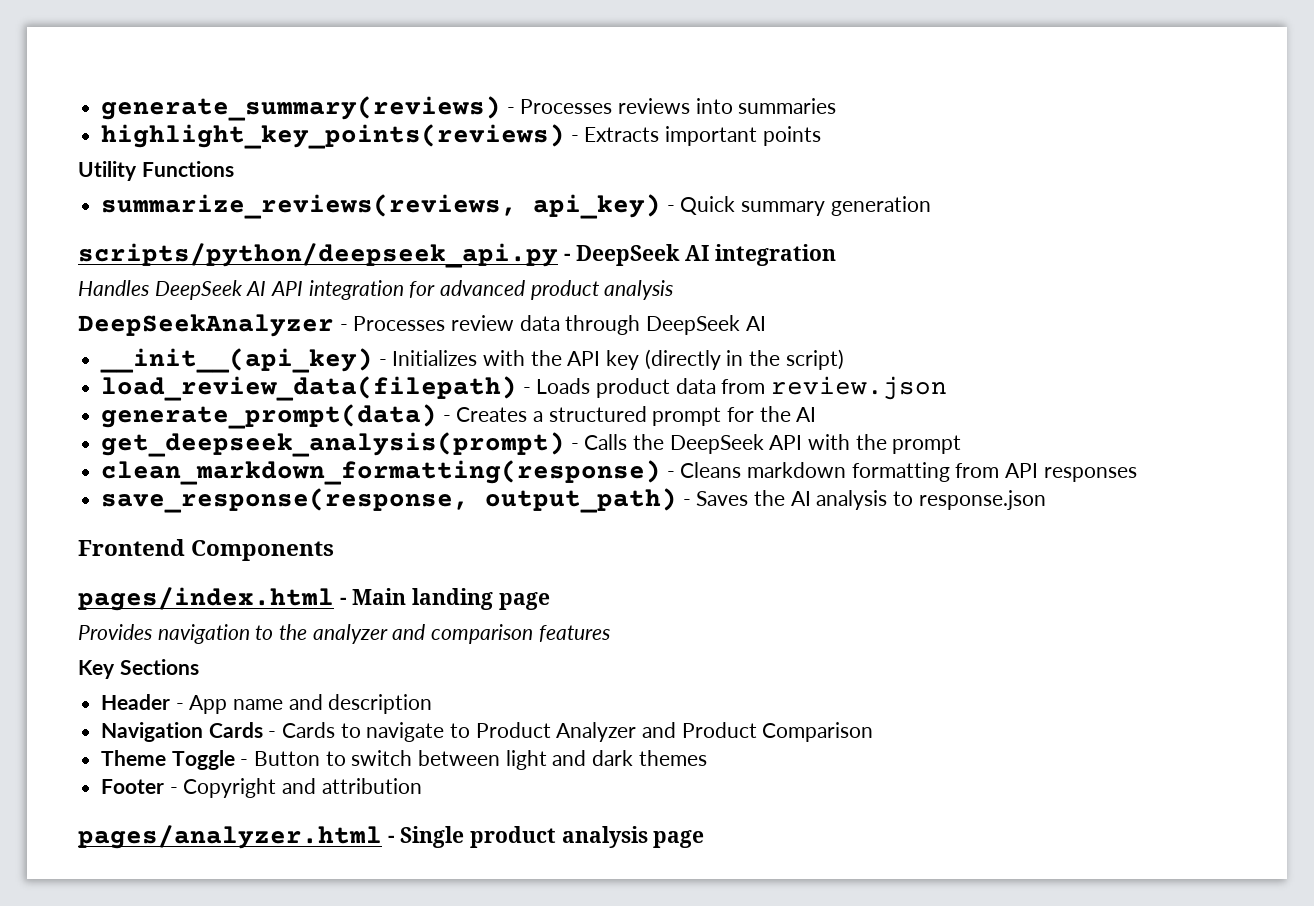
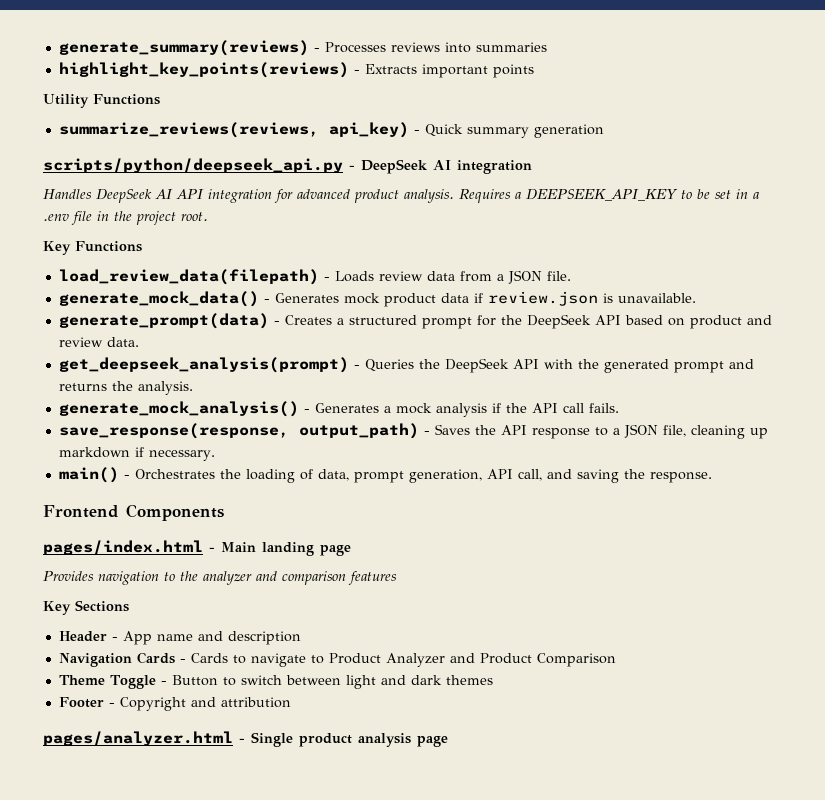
[604,280,674,300] [78,314,766,337] [100,348,844,373] [101,376,591,401] analysis // DeepSeekAnalyzer - Processes review data through DeepSeek AI // __init__(api_key) - Initializes with the API key (directly in the script) // load_review_data(filepath) - Loads -> [404,189,759,203] [43,211,208,225] [43,241,142,255] [58,269,571,285] [58,291,380,307] analysis. Requires a DEEPSEEK_API_KEY to be set in a .env file in the project root. // Key Functions // load_review_data(filepath) - Loads review data from a JSON file. // generate_mock_data() - Generates mock
[721,379,766,394] from -> [473,293,483,303] if
(948, 388) none -> [602,293,696,303] is unavailable.
[796,407,817,422] AI -> [526,314,772,329] [58,337,139,347] DeepSeek API based on product and review data.
[584,434,628,450] Calls -> [364,359,414,372] Queries
[892,435,962,454] [101,460,1137,485] prompt // clean_markdown_formatting(response) - Cleans markdown formatting from API responses -> [603,359,754,373] [58,381,193,395] [58,401,619,417] generated prompt and returns the analysis. // generate_mock_analysis() - Generates a mock analysis if the API call fails.
[790,490,1046,510] AI analysis to response.json -> [500,424,768,439] [58,447,215,461] [58,467,712,483] API response to a JSON file, cleaning up markdown if necessary. // main() - Orchestrates the loading of data, prompt generation, API call, and saving the response.

